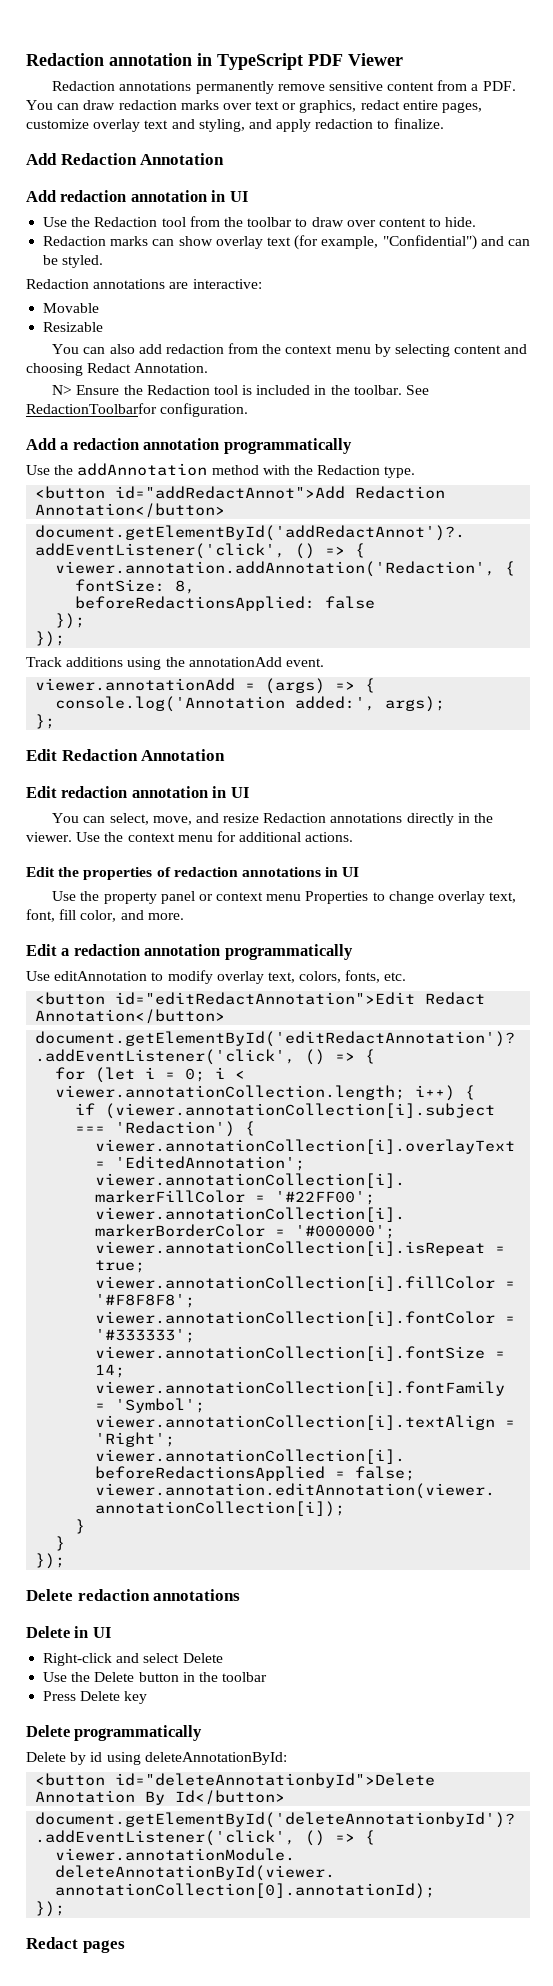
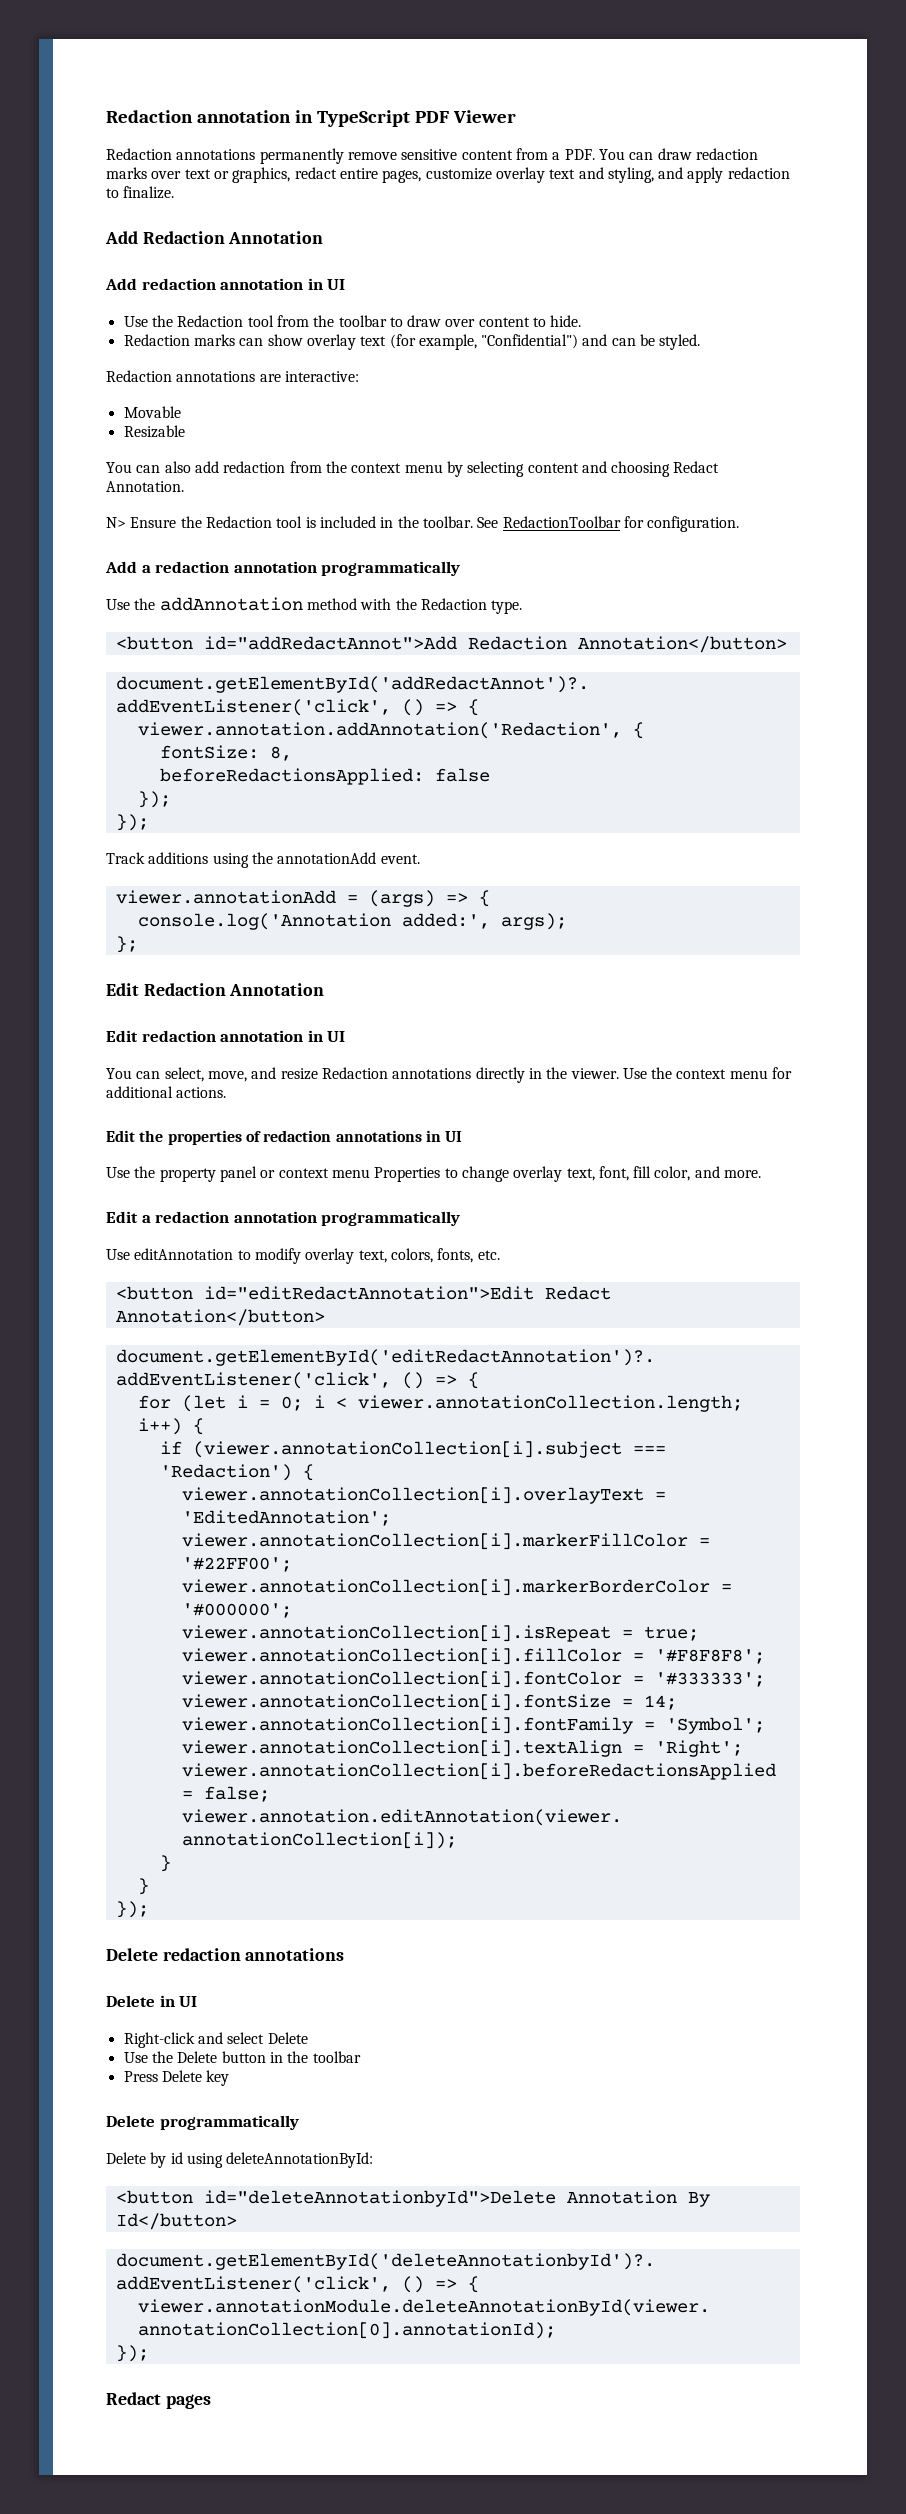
[26,403,157,414] RedactionToolbarfor -> [502,516,644,528] RedactionToolbar for

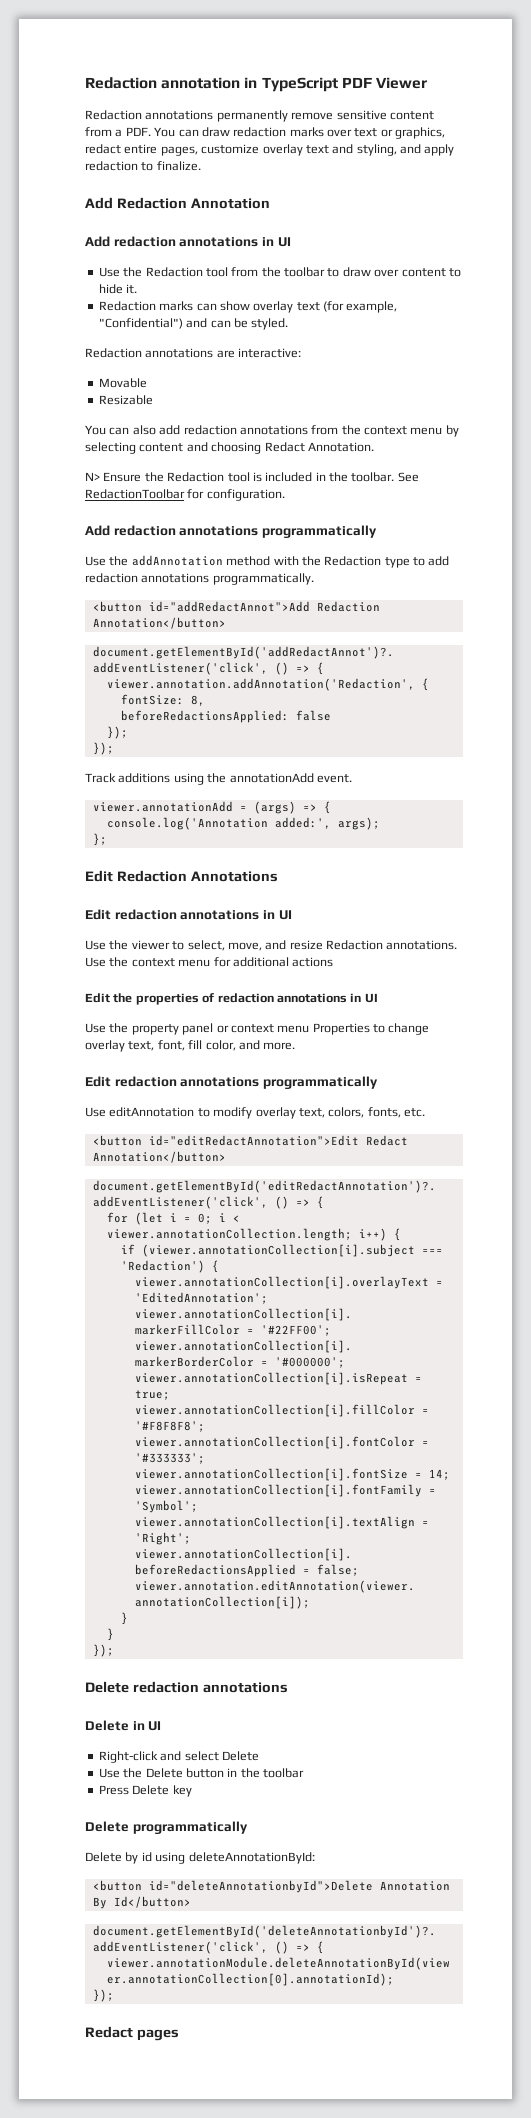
[220,278,304,290] annotation -> [179,237,259,247] annotations
[550,315,582,327] hide. -> [98,284,138,294] hide it.
(286, 467) none -> [239,425,308,435] annotations
[141,561,317,573] a redaction annotation -> [113,525,259,536] redaction annotations
[491,600,523,614] type. -> [384,556,450,568] [85,573,314,585] type to add redaction annotations programmatically.
[229,983,325,996] [106,1030,346,1042] [106,1068,161,1079] Annotation // Edit redaction annotation in UI // You can -> [190,871,278,882] [85,909,292,920] [85,940,185,950] Annotations // Edit redaction annotations in UI // Use the viewer to
[392,1067,619,1083] annotations directly in the viewer. -> [386,940,458,950] annotations.
[176,1087,227,1098] actions. -> [292,957,334,967] actions
[141,1211,317,1223] a redaction annotation -> [114,1076,260,1087] redaction annotations

